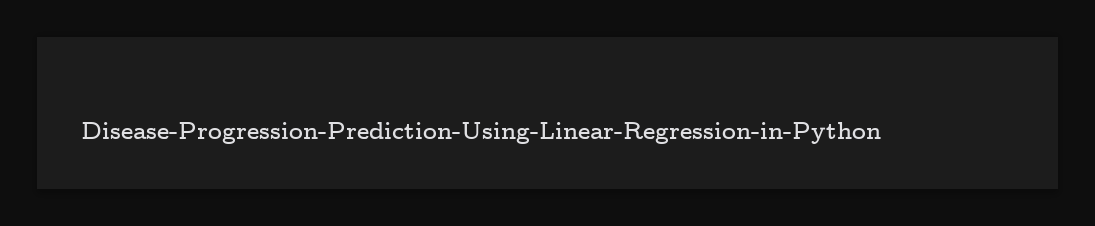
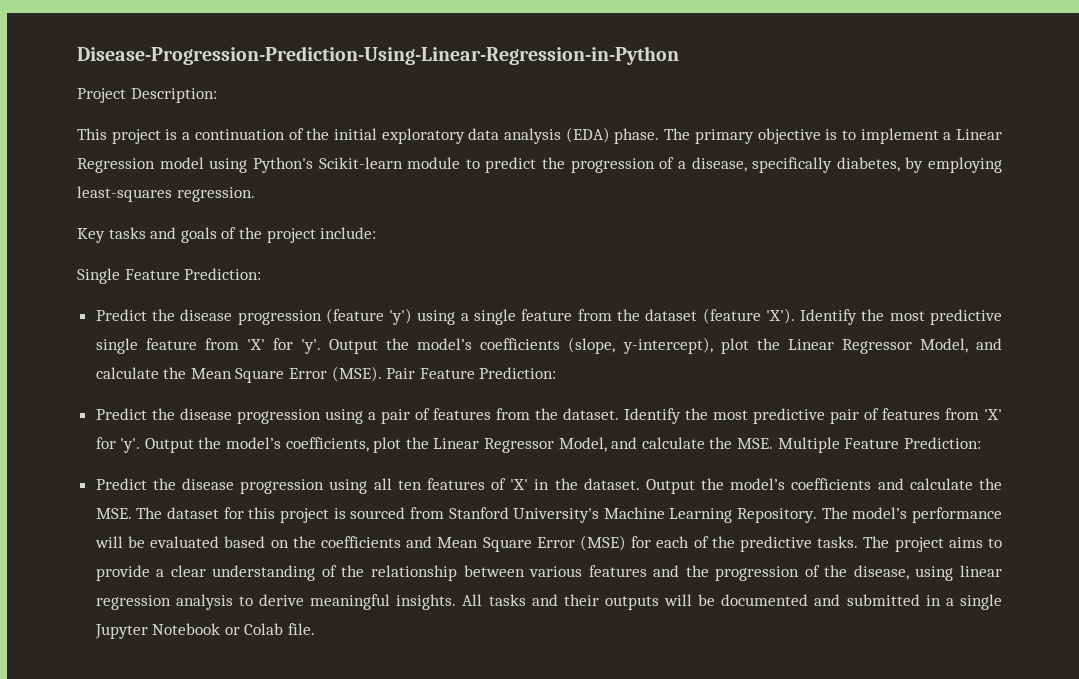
(881, 133) none -> [77,88,217,103] [77,127,1003,144] [77,157,1002,173] [77,186,255,202] [77,227,377,243] [77,268,262,284] [95,308,1003,325] [95,337,1003,354] [95,366,557,383] [95,408,1002,424] [95,437,981,453] [95,478,1002,494] [95,507,1002,523] [94,535,1002,552] [95,565,1002,581] [95,594,1002,610] [94,623,316,639] // Project Description: // This project is a continuation of the initial exploratory data analysis (EDA) phase. The primary objective is to implement a Linear Regression model using Python's Scikit-learn module to predict the progression of a disease, specifically diabetes, by employing least-squares regression. // Key tasks and goals of the project include: // Single Feature Prediction: // Predict the disease progression (feature 'y') using a single feature from the dataset (feature 'X'). Identify the most predictive single feature from 'X' for 'y'. Output the model’s coefficients (slope, y-intercept), plot the Linear Regressor Model, and calculate the Mean Square Error (MSE). Pair Feature Prediction: // Predict the disease progression using a pair of features from the dataset. Identify the most predictive pair of features from 'X' for 'y'. Output the model’s coefficients, plot the Linear Regressor Model, and calculate the MSE. Multiple Feature Prediction: // Predict the disease progression using all ten features of 'X' in the dataset. Output the model’s coefficients and calculate the MSE. The dataset for this project is sourced from Stanford University's Machine Learning Repository. The model’s performance will be evaluated based on the coefficients and Mean Square Error (MSE) for each of the predictive tasks. The project aims to provide a clear understanding of the relationship between various features and the progression of the disease, using linear regression analysis to derive meaningful insights. All tasks and their outputs will be documented and submitted in a single Jupyter Notebook or Colab file.

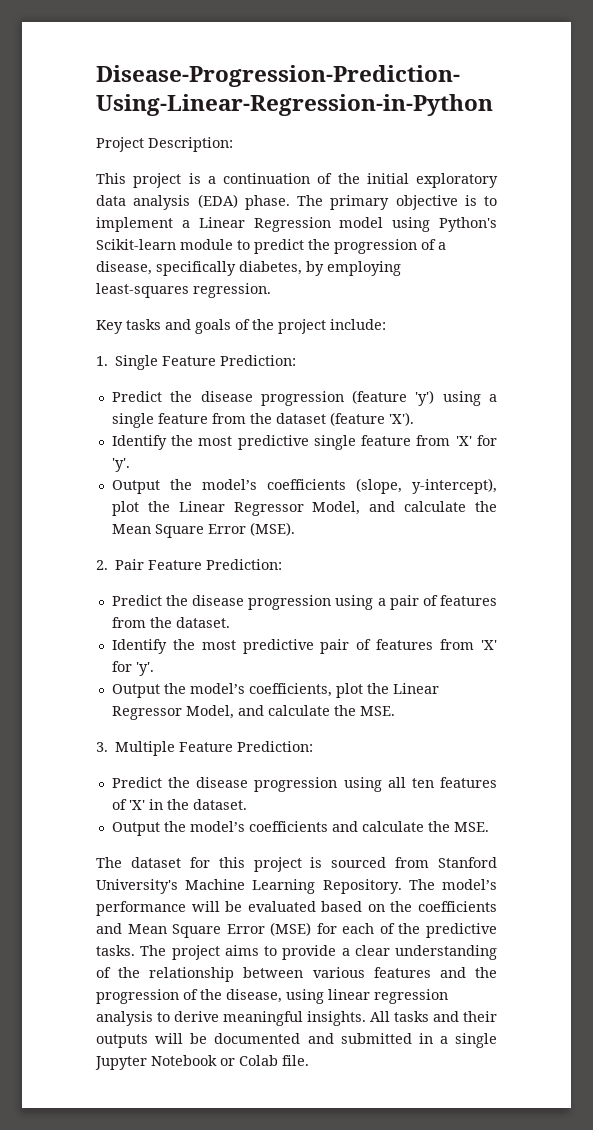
(377, 233) none -> [96,356,108,366] 1.
(795, 316) none -> (414, 419) //
(322, 346) none -> (130, 465) //
(382, 374) none -> [96,560,108,570] // 2.
(619, 414) none -> (230, 622) //
(141, 445) none -> (154, 669) //
(773, 443) none -> [96,742,108,752] // 3.
(640, 484) none -> (247, 804) //
(132, 513) none -> (489, 827) //

